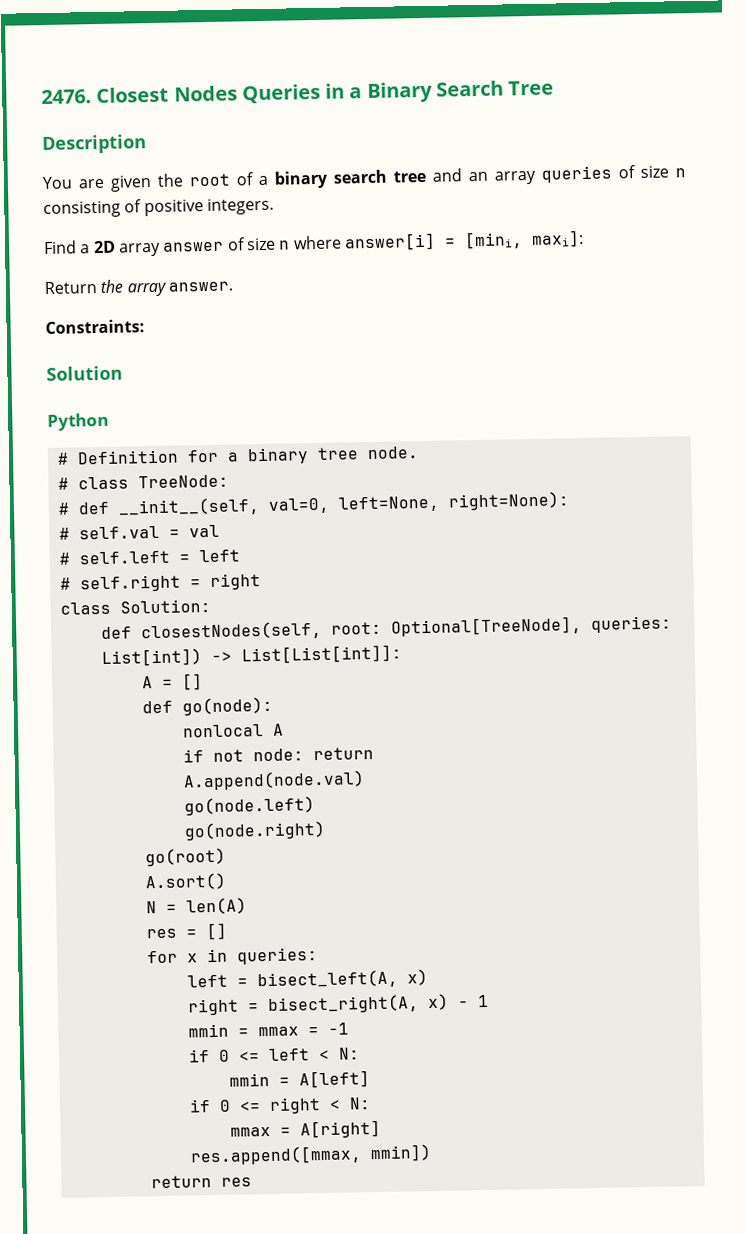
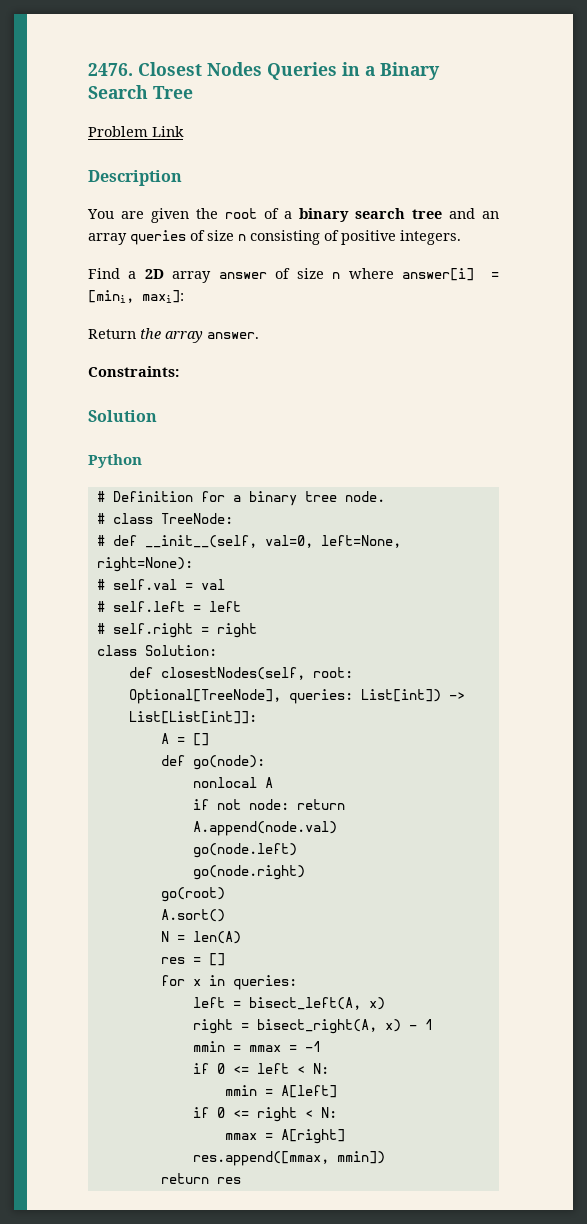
(555, 88) none -> [88,126,184,137] // Problem Link

